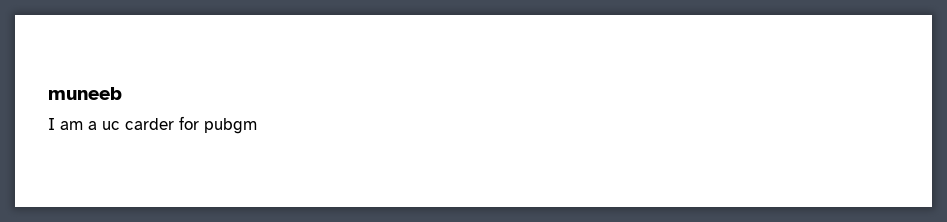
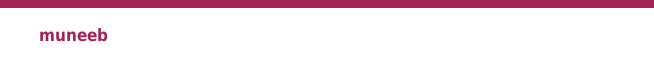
[48,116,257,134] // I am a uc carder for pubgm -> (108, 35) none

